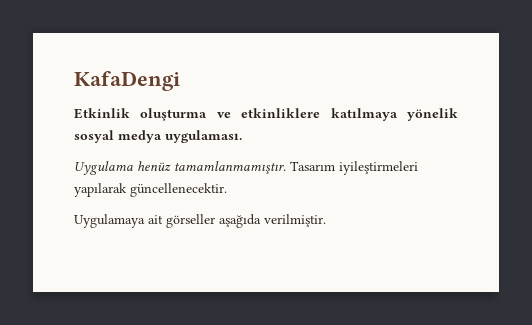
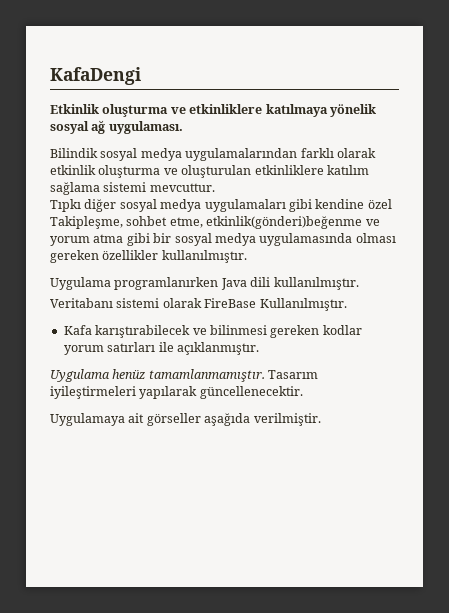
[118,130,242,143] medya uygulaması. -> [91,120,183,134] [50,148,376,161] [50,165,369,178] [50,182,215,195] [50,199,392,212] [50,216,380,229] [50,233,396,246] [50,250,247,263] [50,277,359,290] [50,298,347,311] [63,325,362,338] [63,342,259,355] ağ uygulaması. // Bilindik sosyal medya uygulamalarından farklı olarak etkinlik oluşturma ve oluşturulan etkinliklere katılım sağlama sistemi mevcuttur. // Tıpkı diğer sosyal medya uygulamaları gibi kendine özel Takipleşme, sohbet etme, etkinlik(gönderi)beğenme ve yorum atma gibi bir sosyal medya uygulamasında olması gereken özellikler kullanılmıştır. // Uygulama programlanırken Java dili kullanılmıştır. // Veritabanı sistemi olarak FireBase Kullanılmıştır. // Kafa karıştırabilecek ve bilinmesi gereken kodlar yorum satırları ile açıklanmıştır.

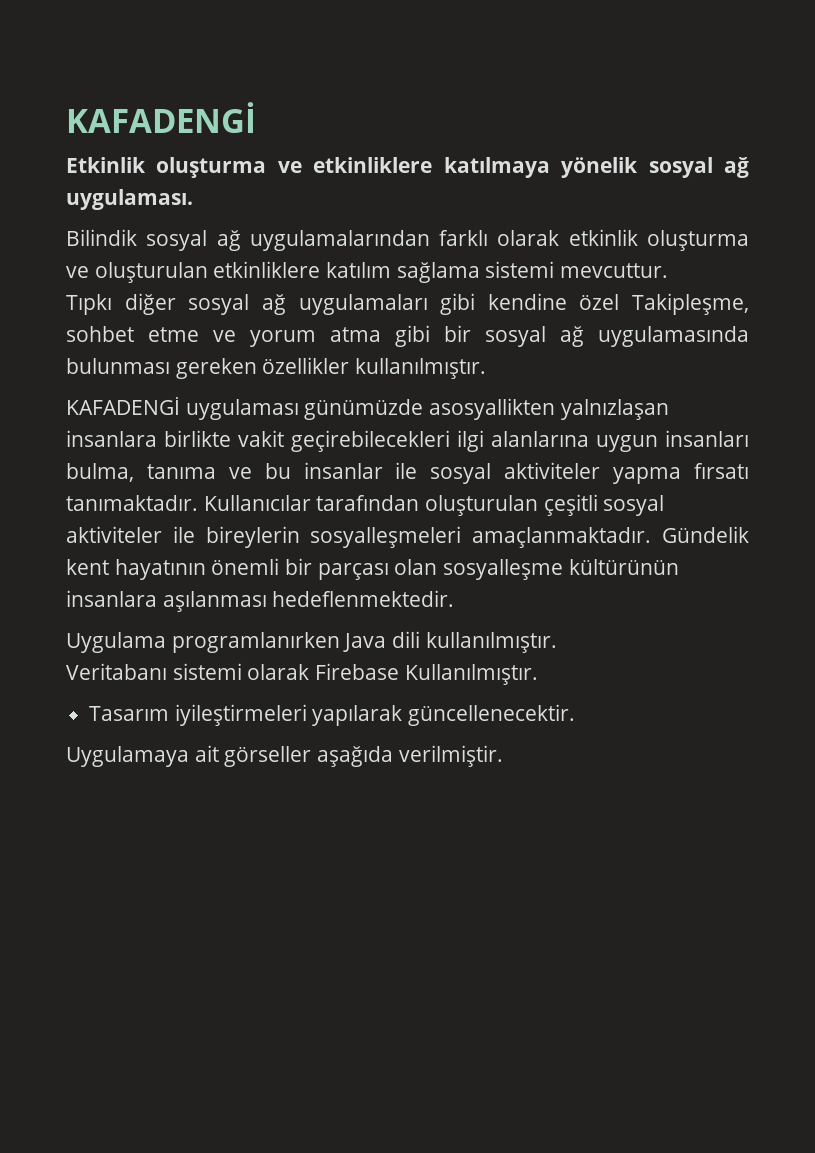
[50,67,141,85] KafaDengi -> [66,102,256,133] KAFADENGİ
[140,148,182,161] medya -> [216,230,241,251] ağ
[160,199,202,212] medya -> [261,294,286,315] ağ
[169,216,363,229] etme, etkinlik(gönderi)beğenme -> [148,327,199,342] etme
[214,233,396,246] medya uygulamasında olması -> [560,326,749,347] [66,358,170,374] ağ uygulamasında bulunması
(247, 256) none -> [66,397,669,420] [66,430,749,452] [66,462,750,484] [66,494,665,516] [66,526,749,548] [66,558,679,580] [66,590,455,612] // KAFADENGİ uygulaması günümüzde asosyallikten yalnızlaşan insanlara birlikte vakit geçirebilecekleri ilgi alanlarına uygun insanları bulma, tanıma ve bu insanlar ile sosyal aktiviteler yapma fırsatı tanımaktadır. Kullanıcılar tarafından oluşturulan çeşitli sosyal aktiviteler ile bireylerin sosyalleşmeleri amaçlanmaktadır. Gündelik kent hayatının önemli bir parçası olan sosyalleşme kültürünün insanlara aşılanması hedeflenmektedir.
[204,298,257,308] FireBase -> [315,663,400,680] Firebase
[63,325,362,338] [63,342,259,355] [50,369,265,382] Kafa karıştırabilecek ve bilinmesi gereken kodlar yorum satırları ile açıklanmıştır. // Uygulama henüz tamamlanmamıştır. -> (538, 674) none

